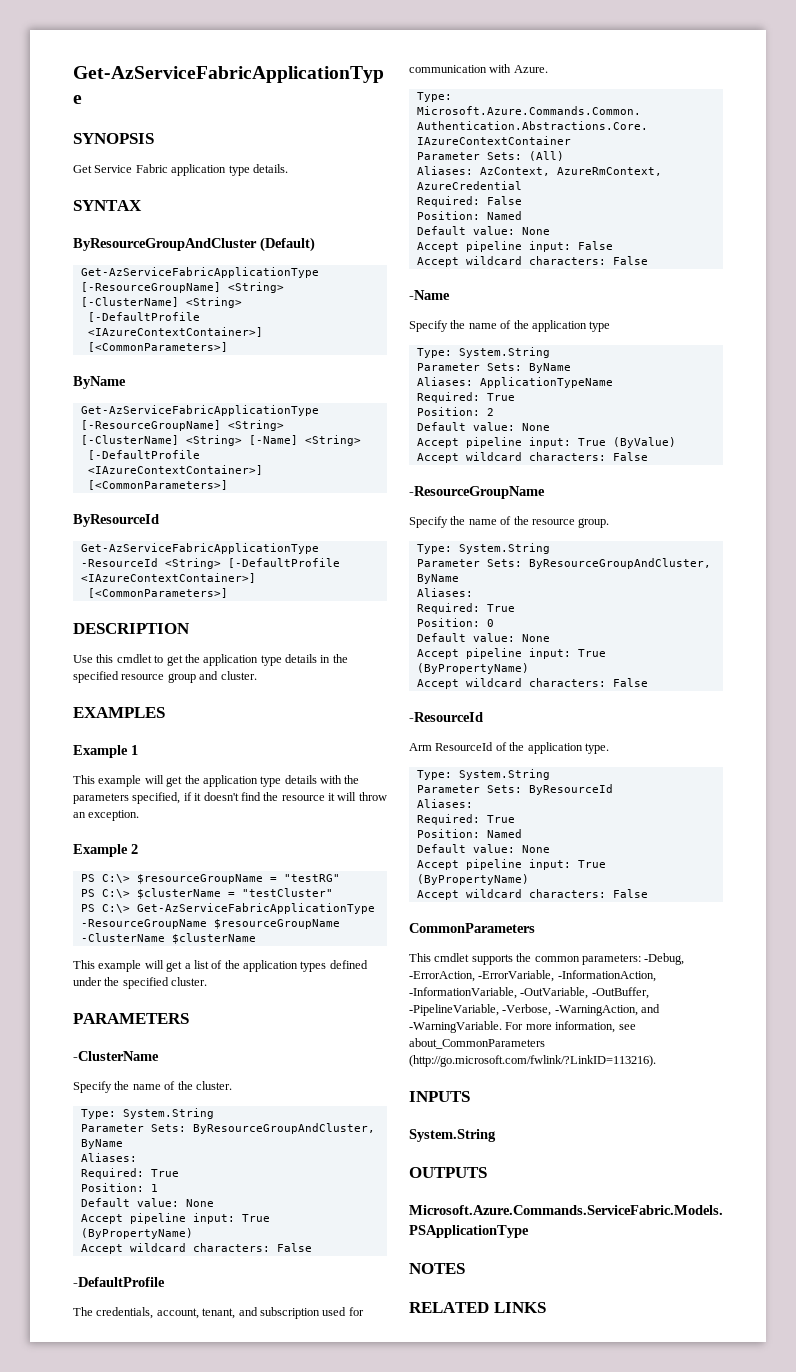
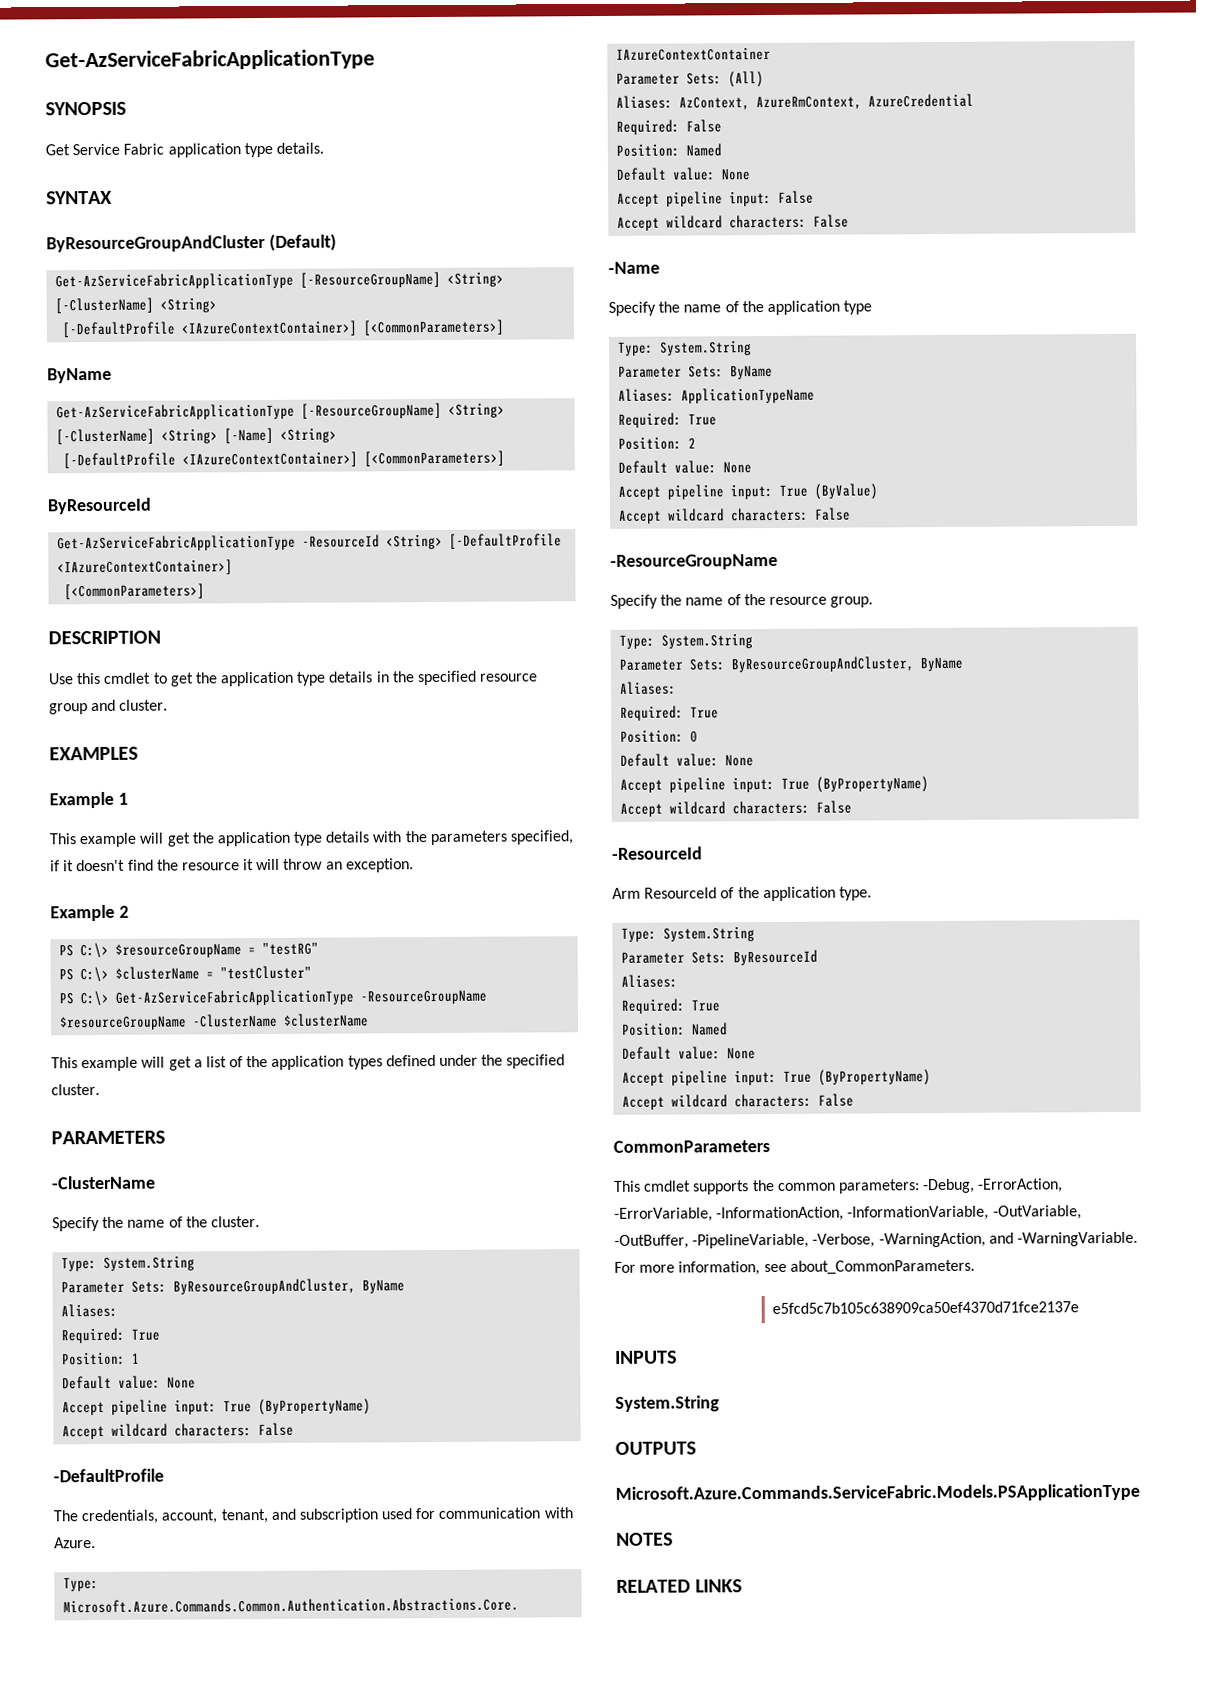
[409,1038,545,1049] [409,1055,656,1067] about_CommonParameters (http://go.microsoft.com/fwlink/?LinkID=113216). -> [789,1259,975,1275] [772,1301,1080,1315] about_CommonParameters. // e5fcd5c7b105c638909ca50ef4370d71fce2137e

